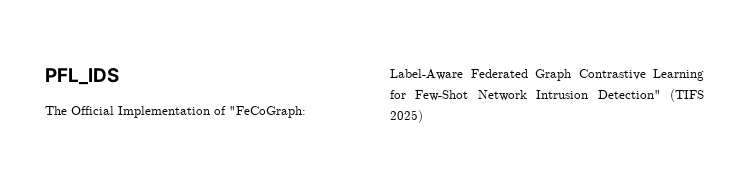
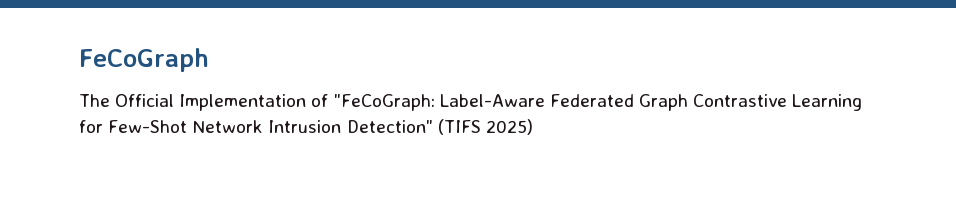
[45,68,119,85] PFL_IDS -> [79,48,209,72] FeCoGraph

